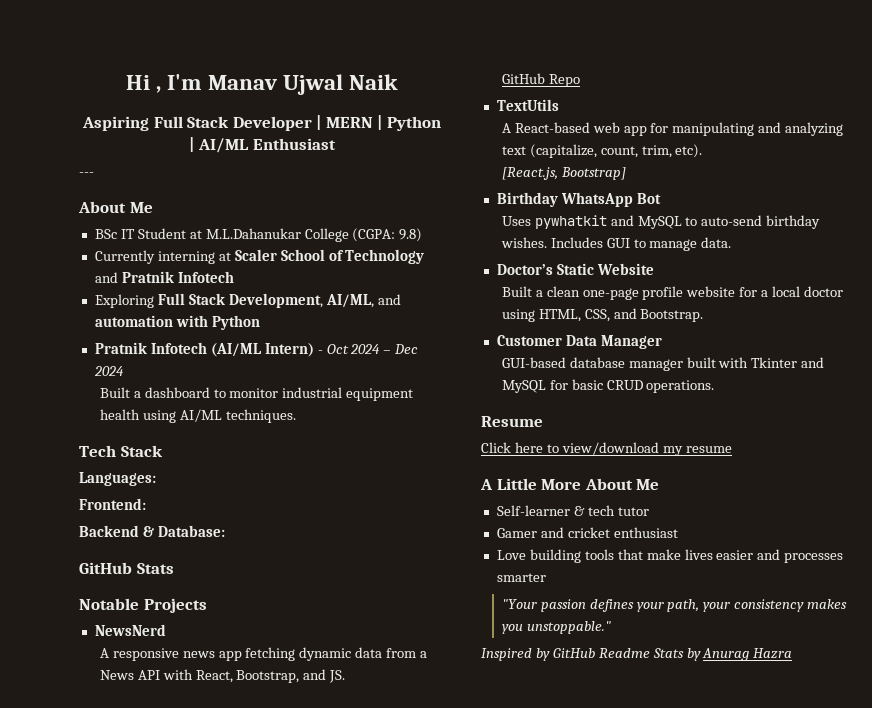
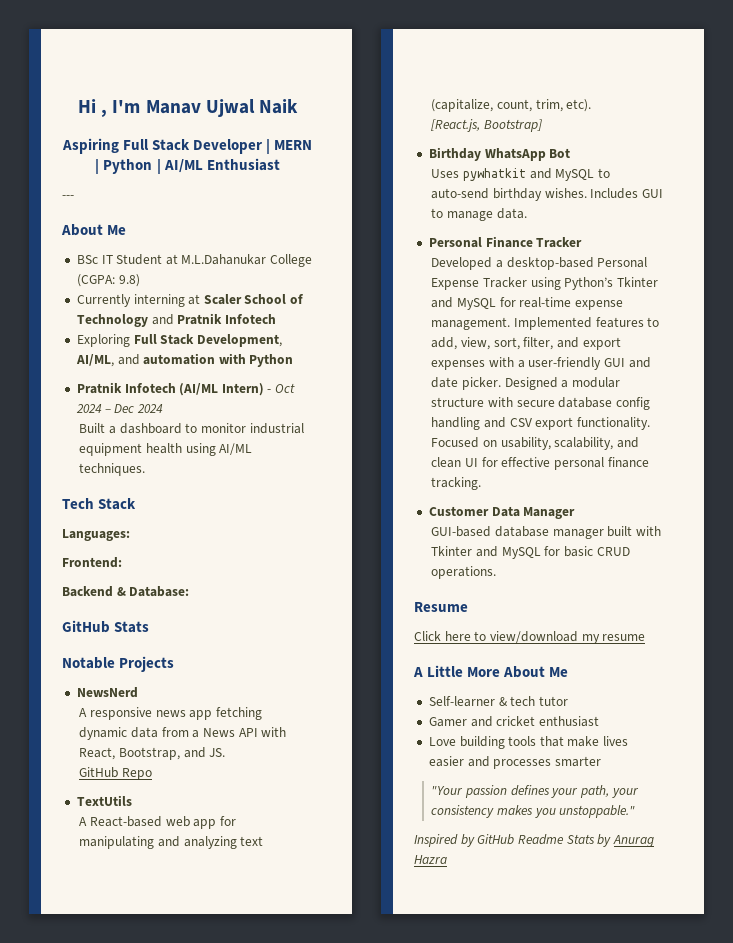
[496,263,654,275] [501,286,844,300] [501,308,704,322] Doctor’s Static Website // Built a clean one-page profile website for a local doctor using HTML, CSS, and Bootstrap. -> [428,236,583,248] [431,257,648,270] [431,277,658,290] [431,297,623,310] [431,317,660,330] [431,337,621,350] [431,357,651,370] [431,377,620,390] [431,397,650,410] [431,417,650,430] [431,437,639,450] [431,457,649,470] [431,477,482,490] Personal Finance Tracker // Developed a desktop-based Personal Expense Tracker using Python’s Tkinter and MySQL for real-time expense management. Implemented features to add, view, sort, filter, and export expenses with a user-friendly GUI and date picker. Designed a modular structure with secure database config handling and CSV export functionality. Focused on usability, scalability, and clean UI for effective personal finance tracking.

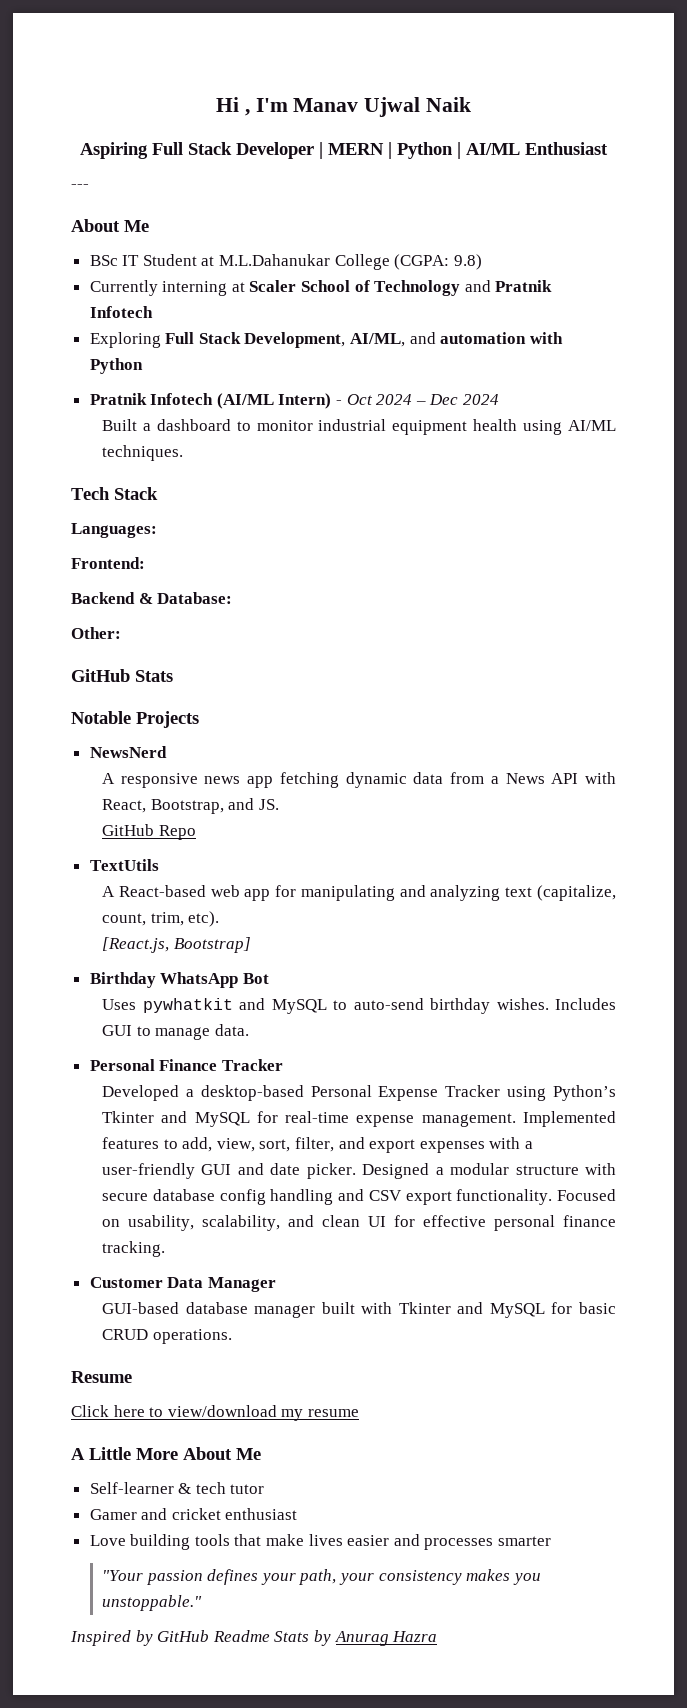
(190, 591) none -> [71,627,121,639] // Other:

